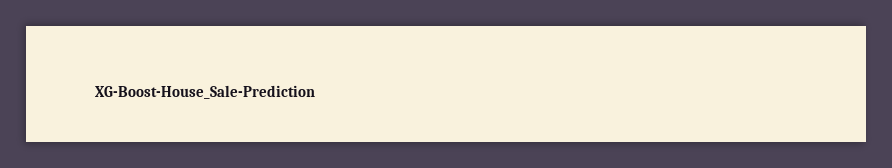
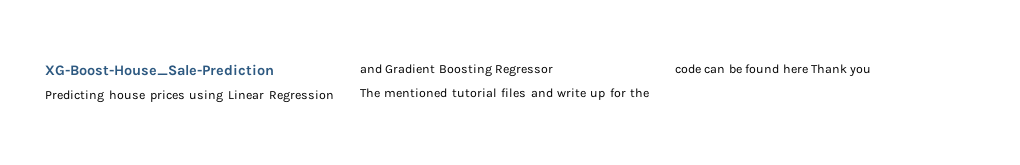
(315, 92) none -> [45,90,334,103] [360,64,554,77] [360,88,649,100] [675,64,872,77] // Predicting house prices using Linear Regression and Gradient Boosting Regressor // The mentioned tutorial files and write up for the code can be found here Thank you

